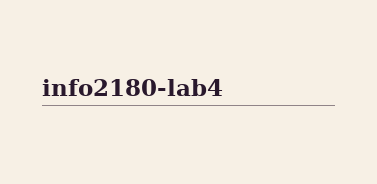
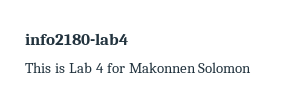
(223, 87) none -> [25,62,252,73] // This is Lab 4 for Makonnen Solomon

